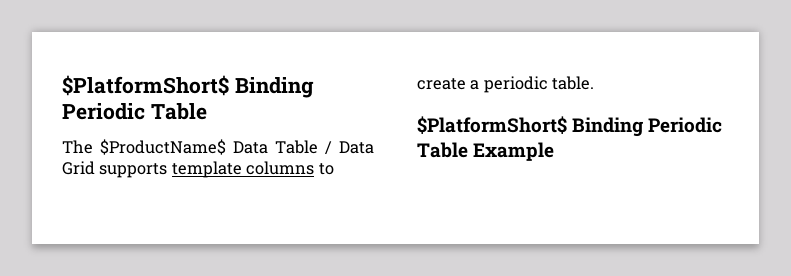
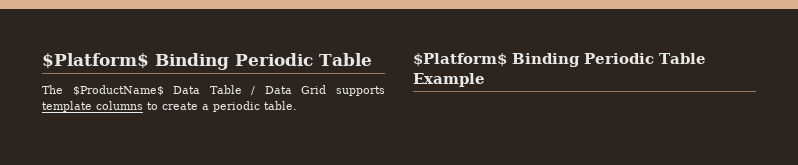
[62,75,229,96] $PlatformShort$ -> [42,53,149,68] $Platform$
[417,116,567,134] $PlatformShort$ -> [413,53,507,66] $Platform$

